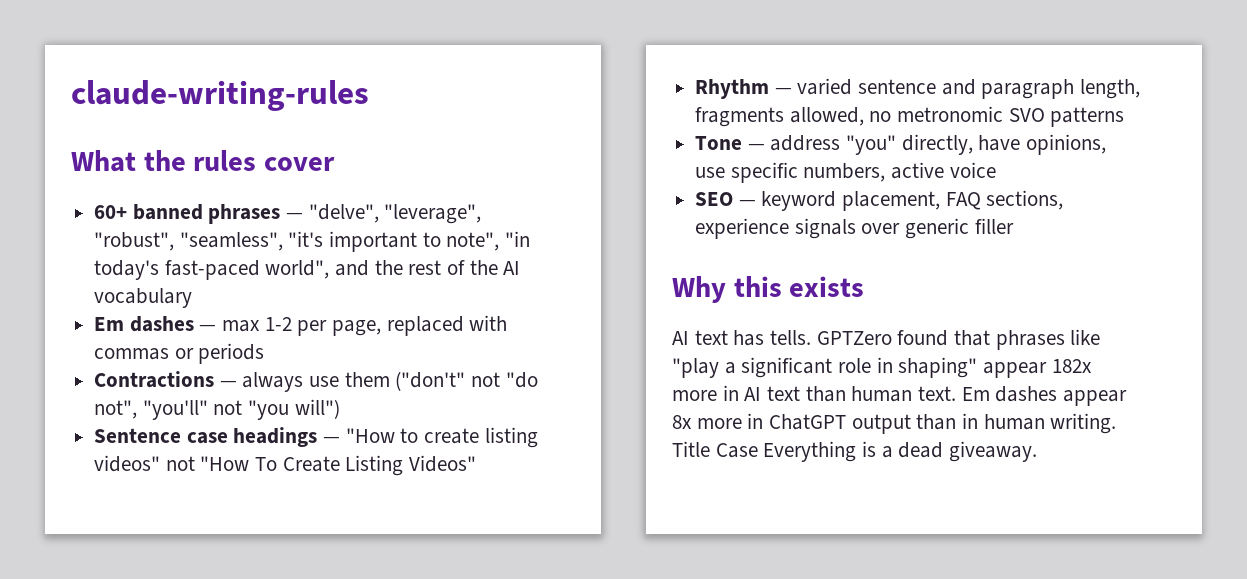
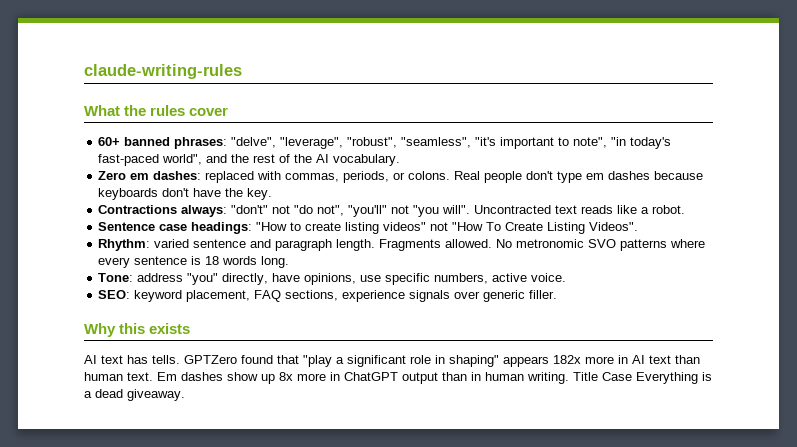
[208,204,304,224] phrases — -> [174,137,228,149] phrases:
[94,288,193,308] [94,315,508,336] [94,343,265,364] [94,371,466,392] vocabulary // Em dashes — max 1-2 per page, replaced with commas or periods // Contractions — always use them ("don't" -> [333,154,401,166] [98,171,704,183] [98,188,273,200] [98,205,269,217] vocabulary. // Zero em dashes: replaced with commas, periods, or colons. Real people don't type em dashes because keyboards don't have the key. // Contractions always: "don't"
[294,399,340,419] will") -> [442,205,686,214] will". Uncontracted text reads like a robot.
[233,427,341,447] headings — -> [191,222,253,234] headings:
[409,455,477,472] [695,79,792,99] Videos" // Rhythm — -> [589,222,639,231] [98,239,151,251] Videos". // Rhythm:
[1080,79,1141,99] [695,107,892,127] length, fragments allowed, no -> [336,239,513,251] length. Fragments allowed. No
[695,136,765,150] // Tone — -> [670,239,706,248] [98,256,290,268] [98,273,134,282] where every sentence is 18 words long. // Tone:
[949,162,996,178] [695,192,756,206] voice // SEO — -> [531,273,567,282] [98,290,131,299] voice. // SEO:
[974,218,1014,234] filler -> [529,290,558,299] filler.
[995,329,1101,350] phrases like -> (299, 359) none
[983,362,1048,378] appear -> [503,356,549,367] appears
[1063,390,1128,406] appear -> [227,372,275,384] show up

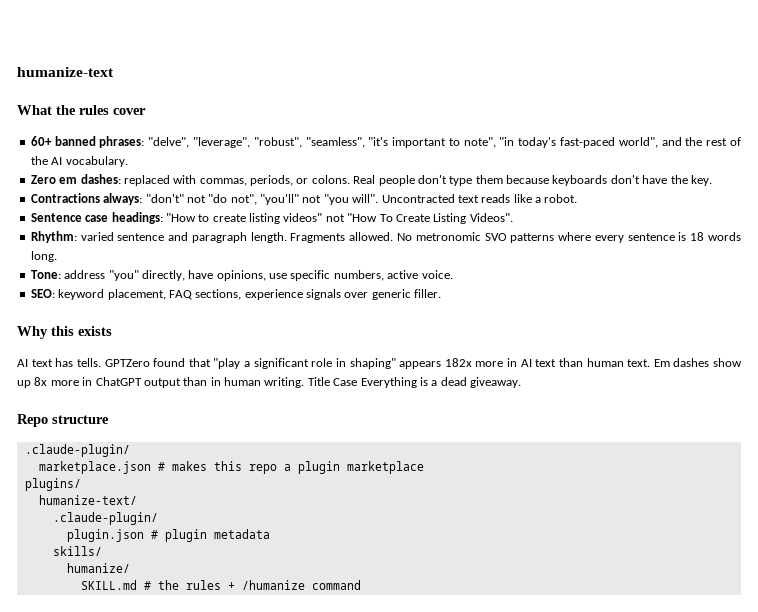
[84,64,242,79] claude-writing-rules -> [17,67,114,77] humanize-text
[586,171,651,180] em dashes -> [475,175,503,184] them
(185, 395) none -> [17,414,109,427] [24,444,130,457] [38,461,424,474] [24,478,81,491] [38,495,137,505] [52,512,158,525] [66,529,270,542] [52,546,102,556] [66,563,130,573] [80,580,361,590] // Repo structure // .claude-plugin/ // marketplace.json # makes this repo a plugin marketplace // plugins/ // humanize-text/ // .claude-plugin/ // plugin.json # plugin metadata // skills/ // humanize/ // SKILL.md # the rules + /humanize command

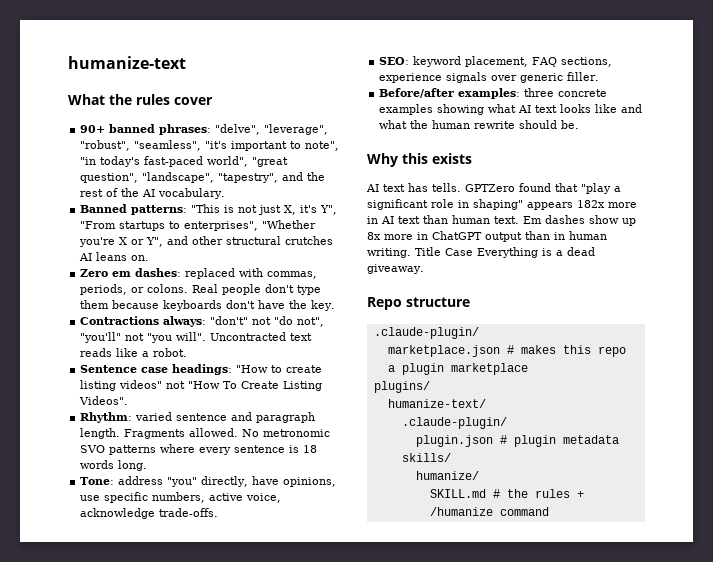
[30,136,52,146] 60+ -> [80,125,106,133] 90+
(658, 142) none -> [252,157,289,167] [80,172,279,183] "great question", "landscape", "tapestry",
(128, 161) none -> [80,204,338,215] [80,220,317,231] [79,236,334,247] [79,252,150,261] // Banned patterns: "This is not just X, it's Y", "From startups to enterprises", "Whether you're X or Y", and other structural crutches AI leans on.
[421,270,453,279] voice. -> [246,493,282,503] [80,508,219,519] voice, acknowledge trade-offs.
(442, 293) none -> [379,88,608,99] [379,104,643,115] [379,120,580,129] // Before/after examples: three concrete examples showing what AI text looks like and what the human rewrite should be.

